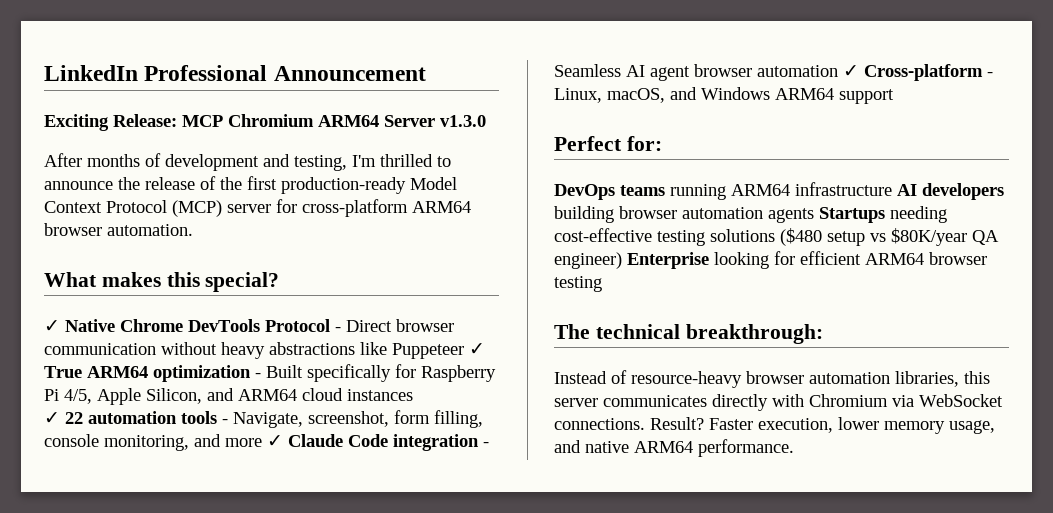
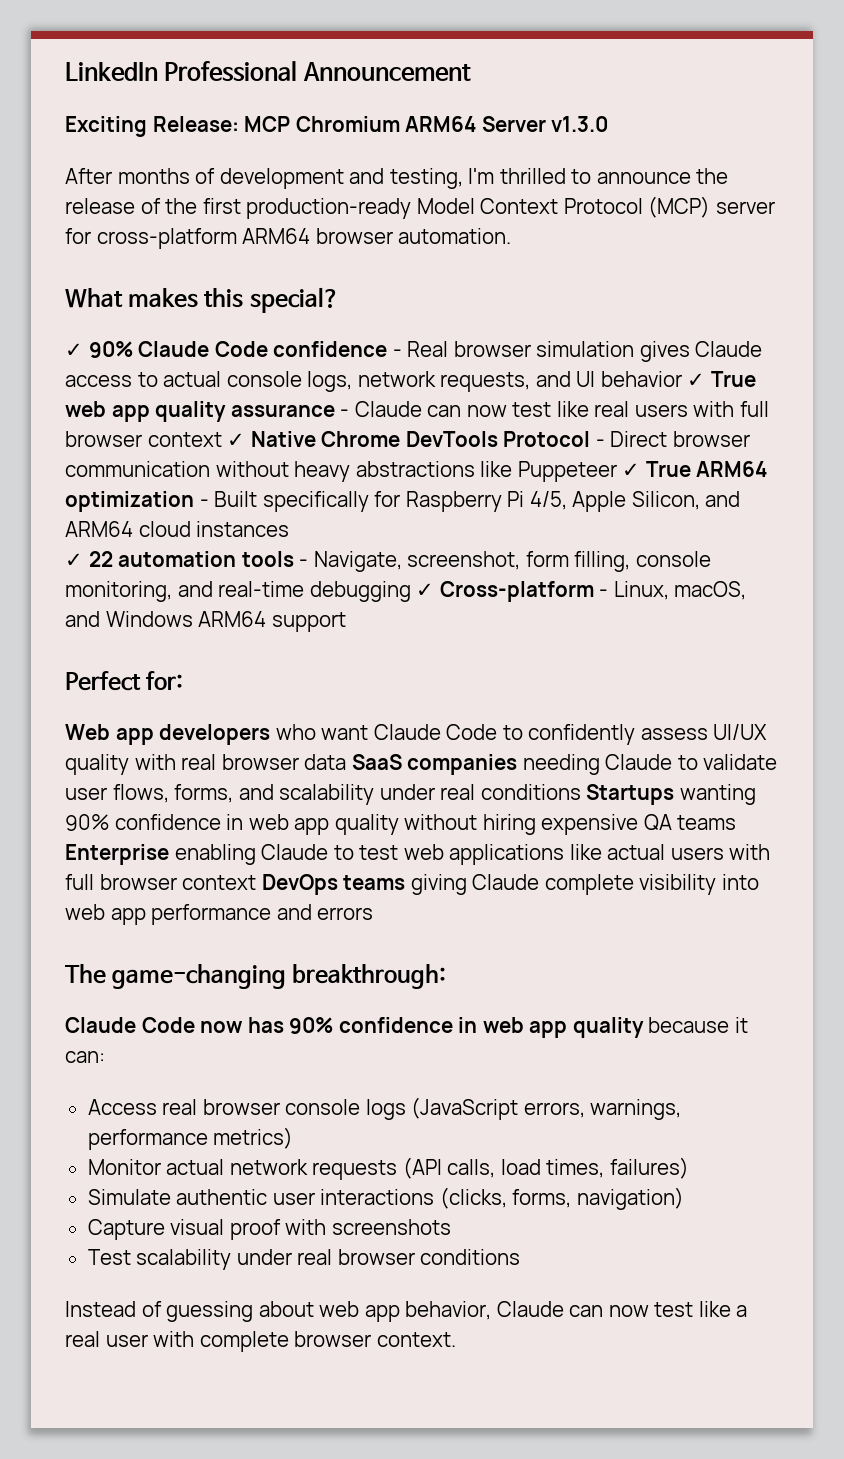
(60, 326) none -> [88,341,763,362] [65,371,756,392] [65,401,769,422] [65,431,246,447] 90% Claude Code confidence - Real browser simulation gives Claude access to actual console logs, network requests, and UI behavior ✓ True web app quality assurance - Claude can now test like real users with full browser context ✓
[225,434,489,451] [554,64,838,81] more ✓ Claude Code integration - Seamless AI agent browser automation -> [218,581,411,602] real-time debugging
[554,182,1004,200] [554,206,947,223] [554,228,999,246] [554,251,987,269] [554,276,602,292] DevOps teams running ARM64 infrastructure AI developers building browser automation agents Startups needing cost-effective testing solutions ($480 setup vs $80K/year QA engineer) Enterprise looking for efficient ARM64 browser testing -> [65,724,768,745] [65,754,778,775] [65,784,756,805] [65,814,737,835] [65,844,771,865] [65,874,759,895] [65,904,374,925] Web app developers who want Claude Code to confidently assess UI/UX quality with real browser data SaaS companies needing Claude to validate user flows, forms, and scalability under real conditions Startups wanting 90% confidence in web app quality without hiring expensive QA teams Enterprise enabling Claude to test web applications like actual users with full browser context DevOps teams giving Claude complete visibility into web app performance and errors
[595,324,680,339] technical -> [112,964,287,989] game-changing
[554,370,990,388] [554,394,1003,411] [554,417,995,434] [554,439,794,457] Instead of resource-heavy browser automation libraries, this server communicates directly with Chromium via WebSocket connections. Result? Faster execution, lower memory usage, and native ARM64 performance. -> [65,1017,748,1038] [65,1051,105,1063] [87,1097,682,1120] [87,1127,294,1150] [87,1157,689,1180] [87,1187,684,1210] [87,1219,451,1240] [87,1249,521,1270] [65,1301,748,1322] [65,1331,456,1352] Claude Code now has 90% confidence in web app quality because it can: // Access real browser console logs (JavaScript errors, warnings, performance metrics) // Monitor actual network requests (API calls, load times, failures) // Simulate authentic user interactions (clicks, forms, navigation) // Capture visual proof with screenshots // Test scalability under real browser conditions // Instead of guessing about web app behavior, Claude can now test like a real user with complete browser context.

